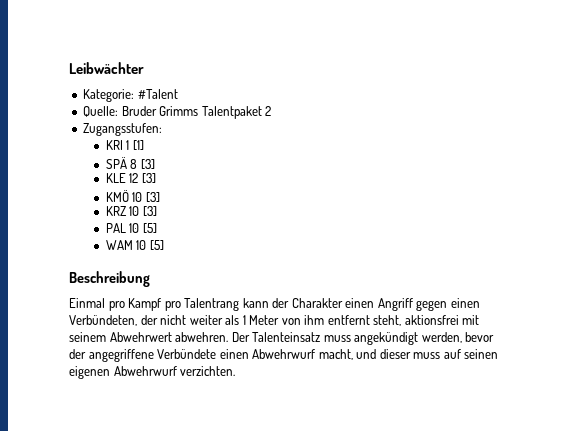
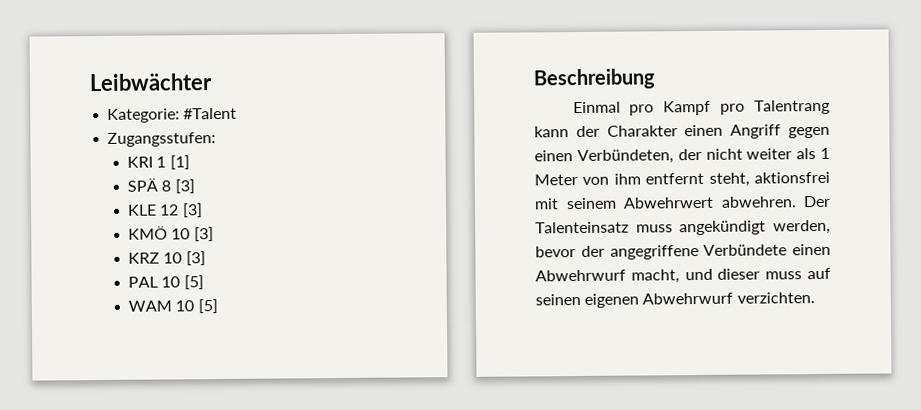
[83,106,272,119] // Quelle: Bruder Grimms Talentpaket 2 -> (238, 113) none

